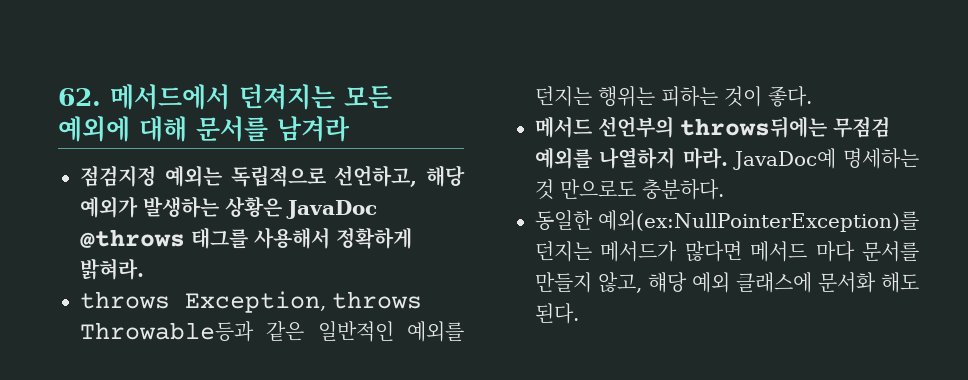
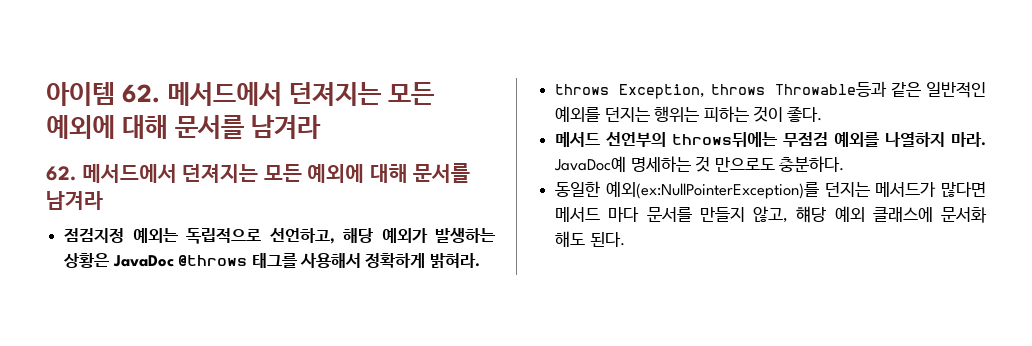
(58, 97) none -> [46,82,435,106] [46,115,322,139] 아이템 62. 메서드에서 던져지는 모든 예외에 대해 문서를 남겨라 //

